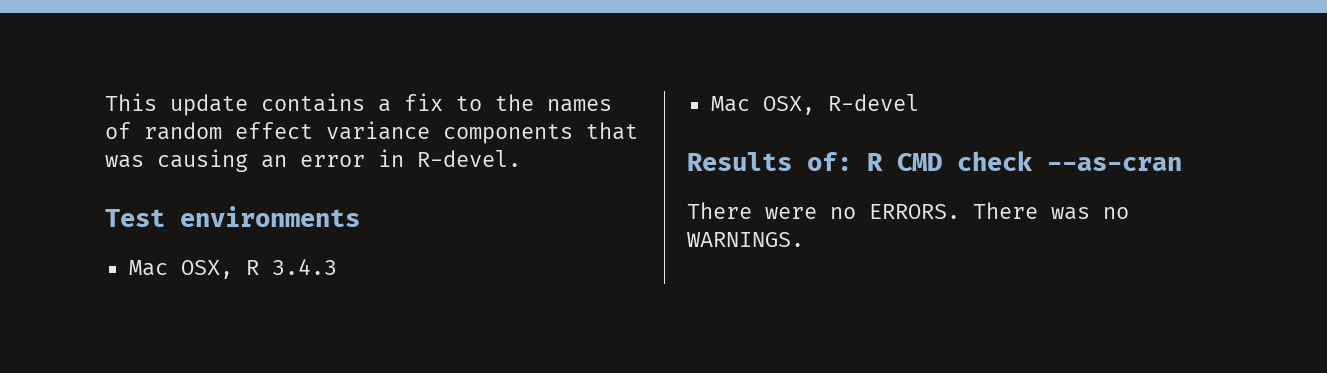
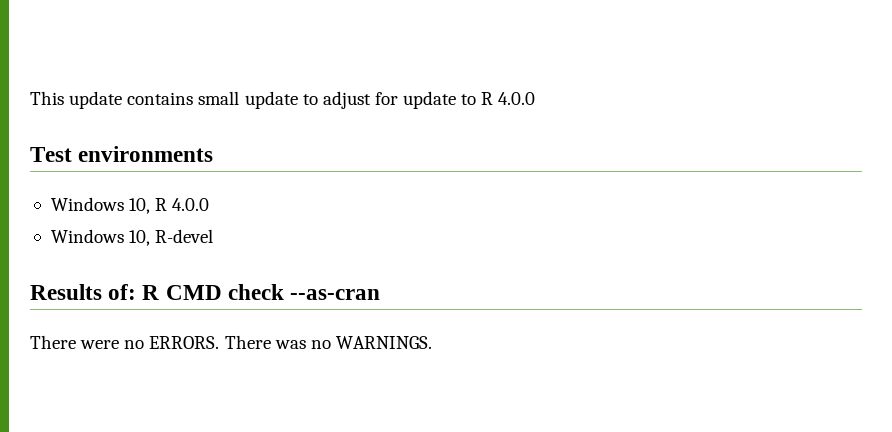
[378,93,612,112] [105,121,638,144] [105,149,521,172] [105,206,360,227] [128,259,337,279] [710,96,815,115] a fix to the names of random effect variance components that was causing an error in R-devel. // Test environments // Mac OSX, R 3.4.3 // Mac OSX, -> [198,91,536,109] [30,146,214,162] [50,197,210,214] [50,229,151,246] small update to adjust for update to R 4.0.0 // Test environments // Windows 10, R 4.0.0 // Windows 10,

